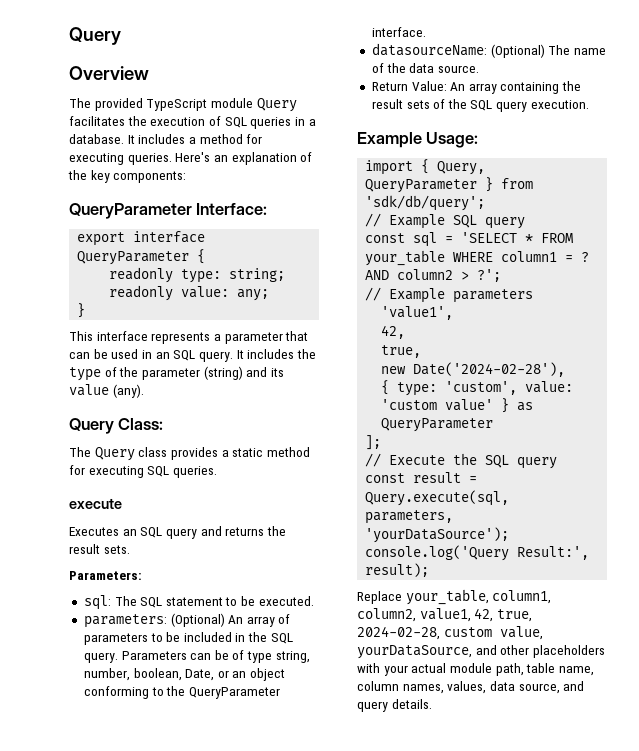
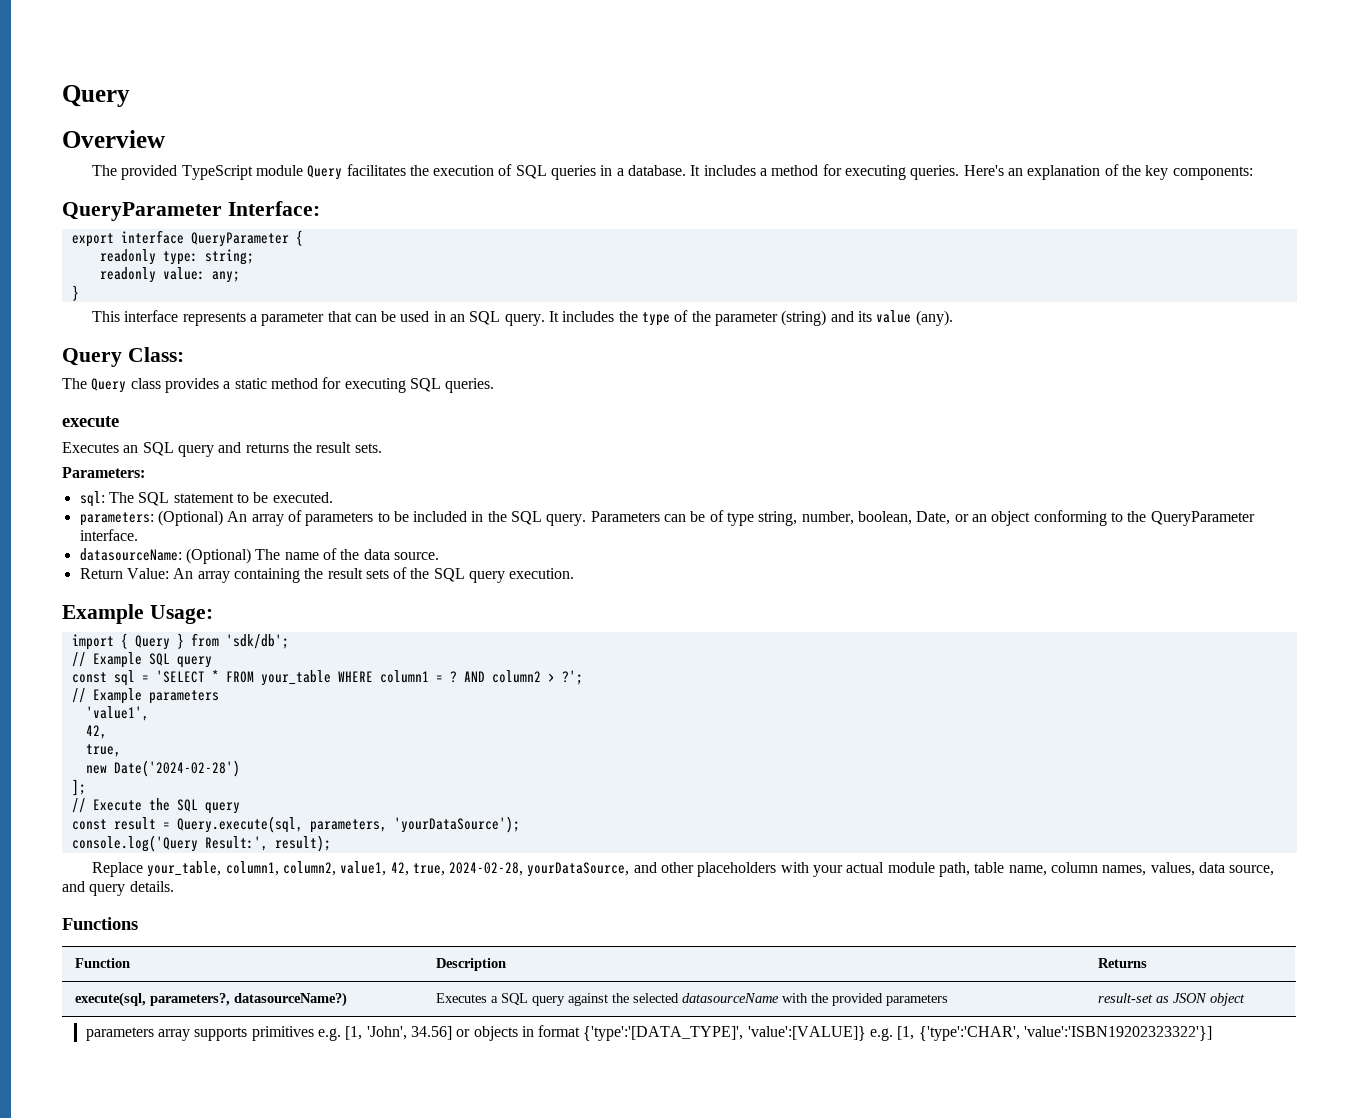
[437,161,486,175] [365,179,478,193] Query, QueryParameter -> [134,635,170,650] Query
[365,195,486,211] 'sdk/db/query'; -> [225,634,289,649] 'sdk/db';
[413,362,566,377] [381,380,574,396] [381,398,534,413] [381,418,494,432] Date('2024-02-28'), // { type: 'custom', value: 'custom value' } as QueryParameter -> [113,760,240,777] Date('2024-02-28')
[443,626,543,640] custom value, -> (524, 869) none
(432, 704) none -> [62,917,138,930] [74,958,130,968] [435,958,506,971] [1097,958,1147,968] [74,992,347,1007] [435,993,948,1006] [1097,993,1245,1006] [85,1025,1213,1041] // Functions // Function | Description | Returns // execute(sql, parameters?, datasourceName?) | Executes a SQL query against the selected datasourceName with the provided parameters | result-set as JSON object // parameters array supports primitives e.g. [1, 'John', 34.56] or objects in format {'type':'[DATA_TYPE]', 'value':[VALUE]} e.g. [1, {'type':'CHAR', 'value':'ISBN19202323322'}]

